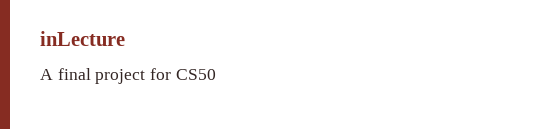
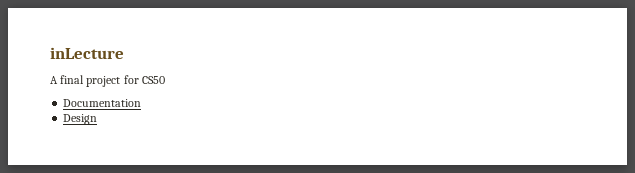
(216, 74) none -> [63,99,142,107] [63,114,98,125] // Documentation // Design

